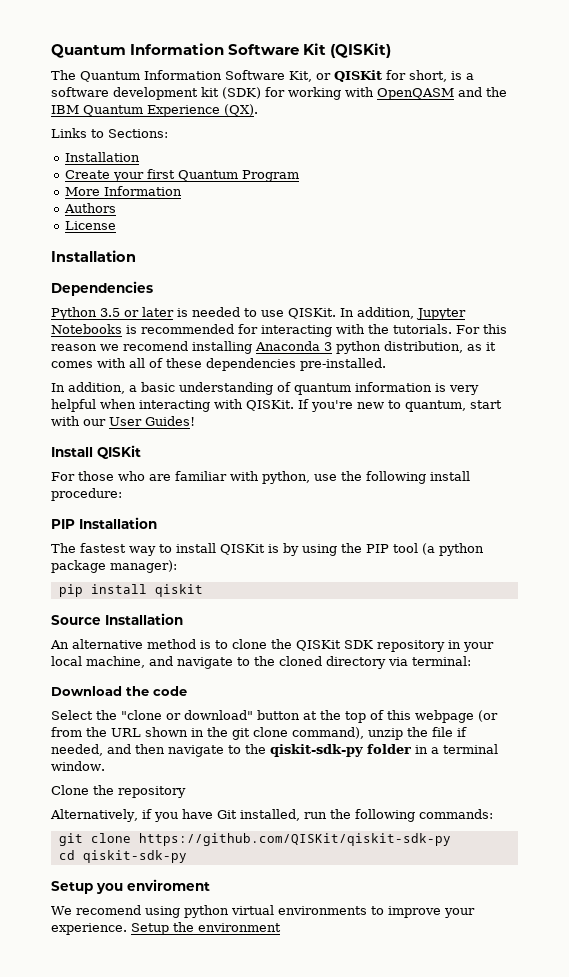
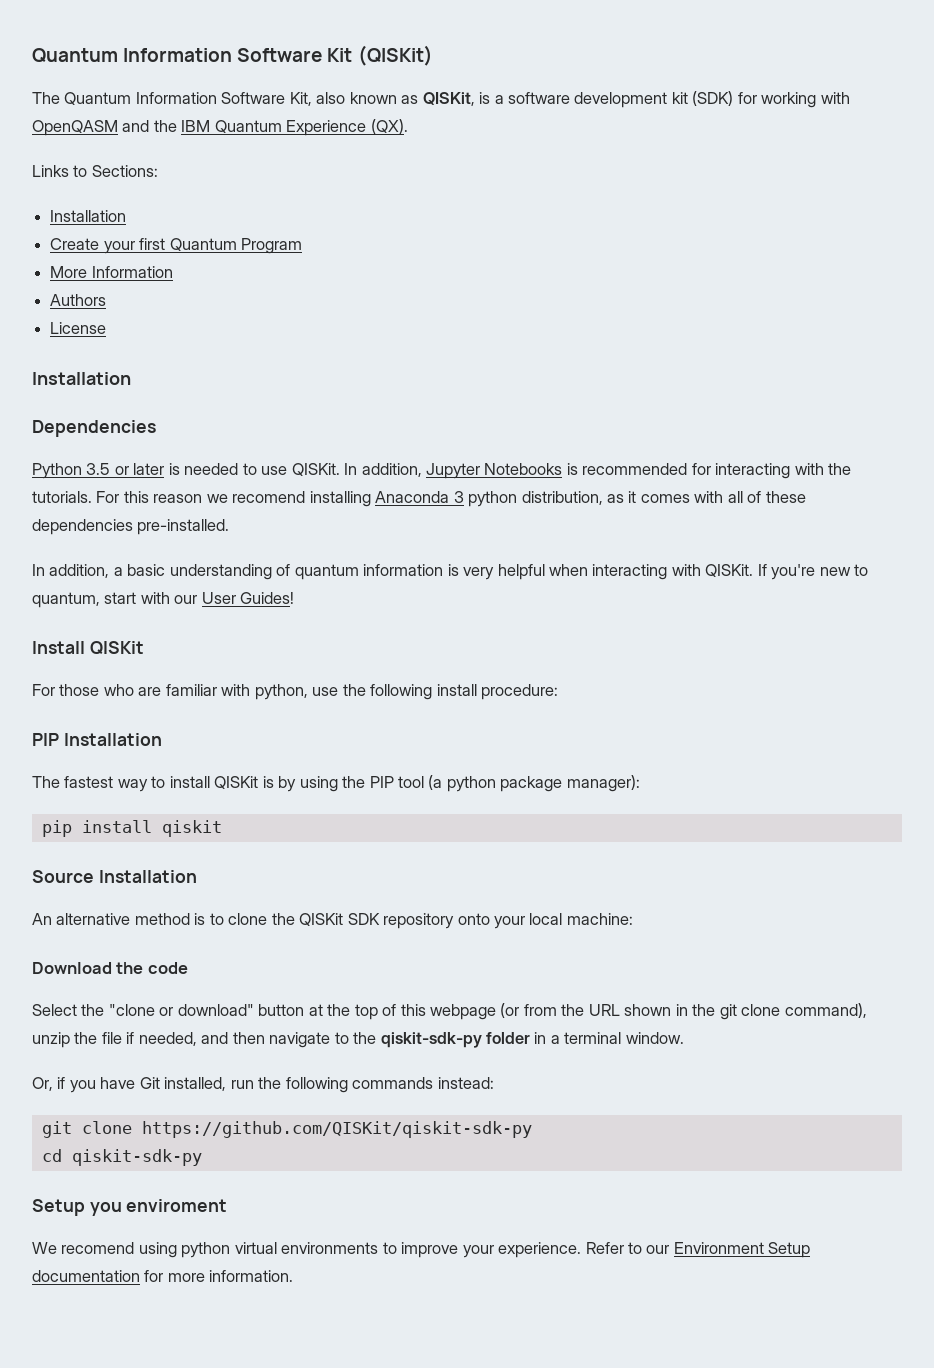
[316,70,447,82] or QISKit for short, -> [316,92,475,106] also known as QISKit,
[448,640,461,649] in -> [457,913,490,925] onto
[86,656,471,669] machine, and navigate to the cloned directory via terminal: -> [566,913,633,925] machine:
[51,785,186,798] [50,809,138,822] Clone the repository // Alternatively, -> [32,1077,53,1091] Or,
[418,809,493,819] commands: -> [352,1077,494,1089] commands instead:
[131,922,281,935] Setup the environment -> [585,1242,811,1258] [32,1270,294,1282] Refer to our Environment Setup documentation for more information.

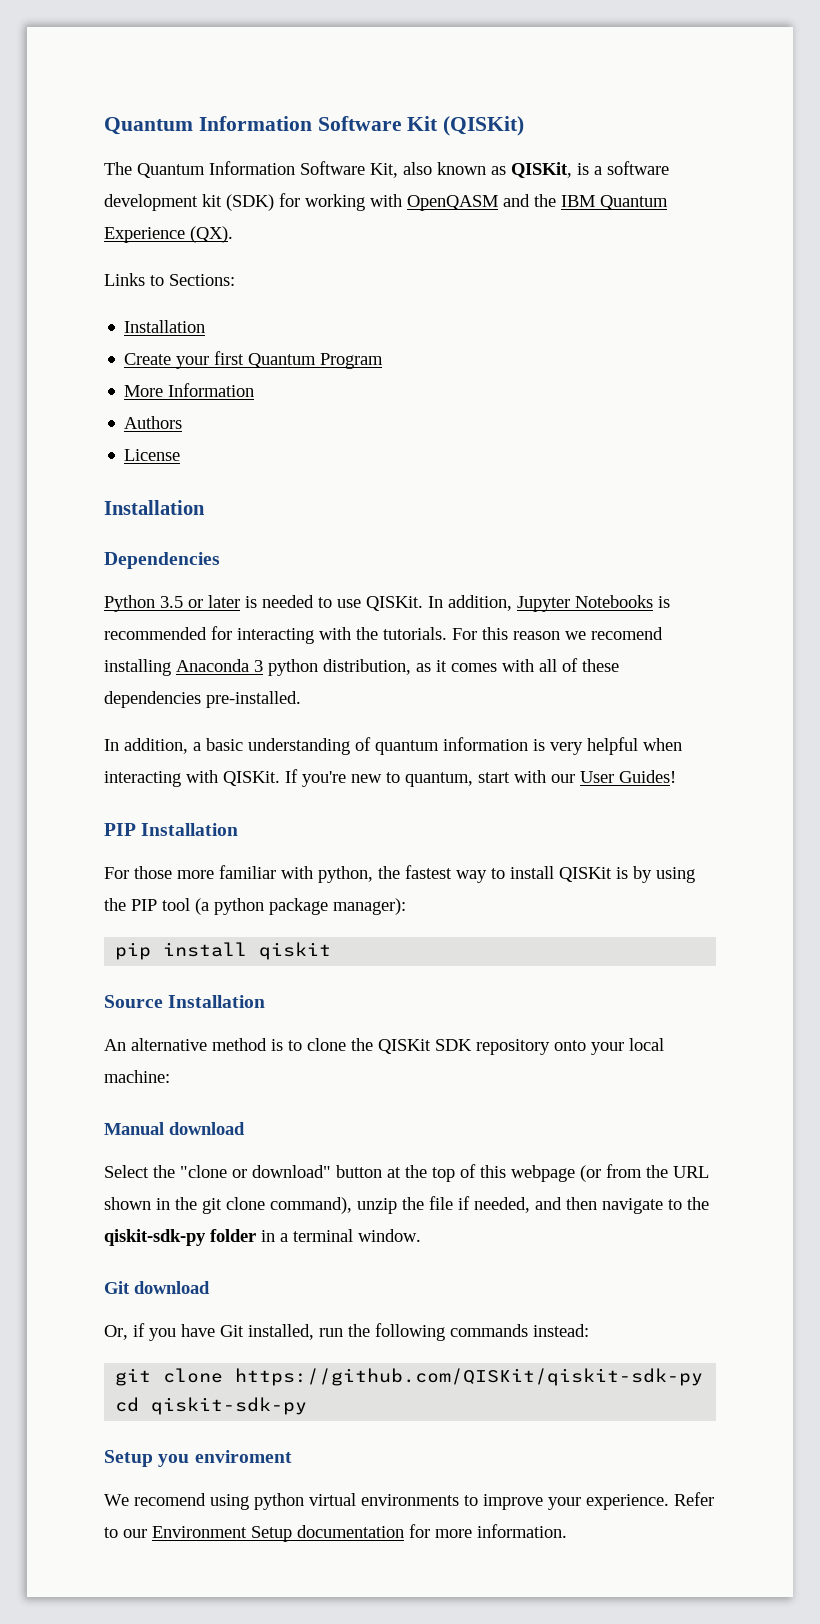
[32,641,144,655] Install QISKit -> [104,823,239,836] PIP Installation
[103,684,162,696] who are -> [177,870,214,879] more
[312,684,559,700] [32,733,162,746] [32,776,60,788] use the following install procedure: // PIP Installation // The -> [378,866,400,879] the
[32,962,188,974] Download the code -> [104,1122,245,1135] Manual download
(684, 1038) none -> [104,1281,210,1294] // Git download

